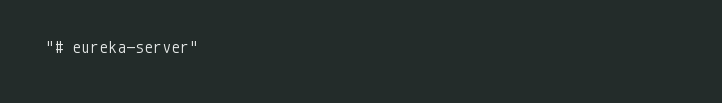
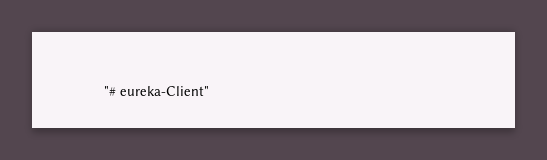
[72,41,198,53] eureka-server" -> [120,86,209,96] eureka-Client"

